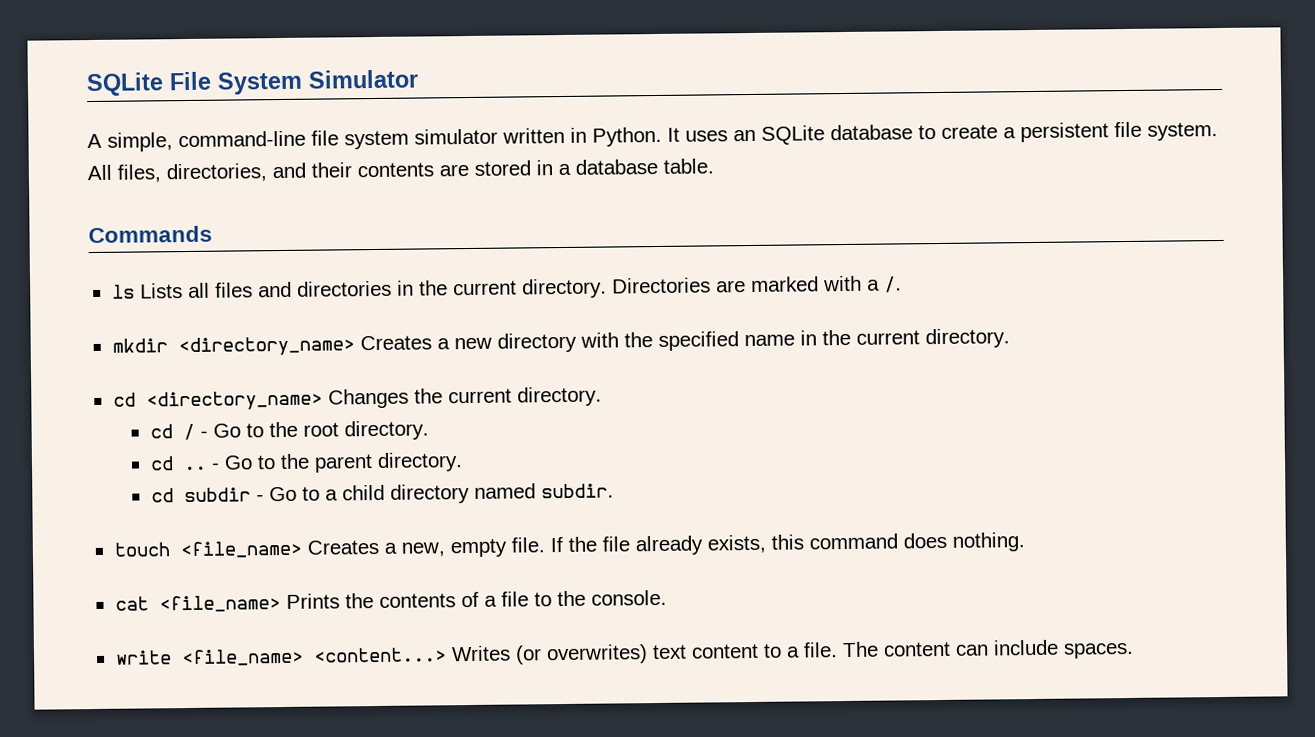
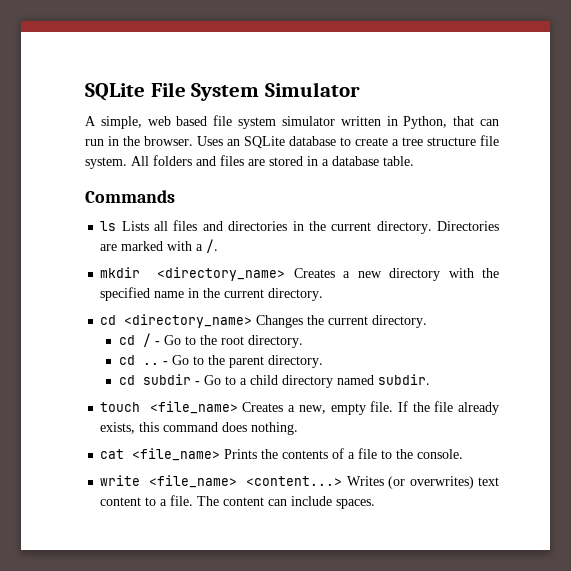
[178,130,306,148] command-line -> [147,116,208,126] web based
[592,126,728,147] Python. It uses -> [403,116,499,129] [85,136,223,146] Python, that can run in the browser. Uses
[1020,122,1109,143] persistent -> [402,137,476,146] tree structure
[117,162,434,183] files, directories, and their contents -> [153,155,244,166] folders and files

